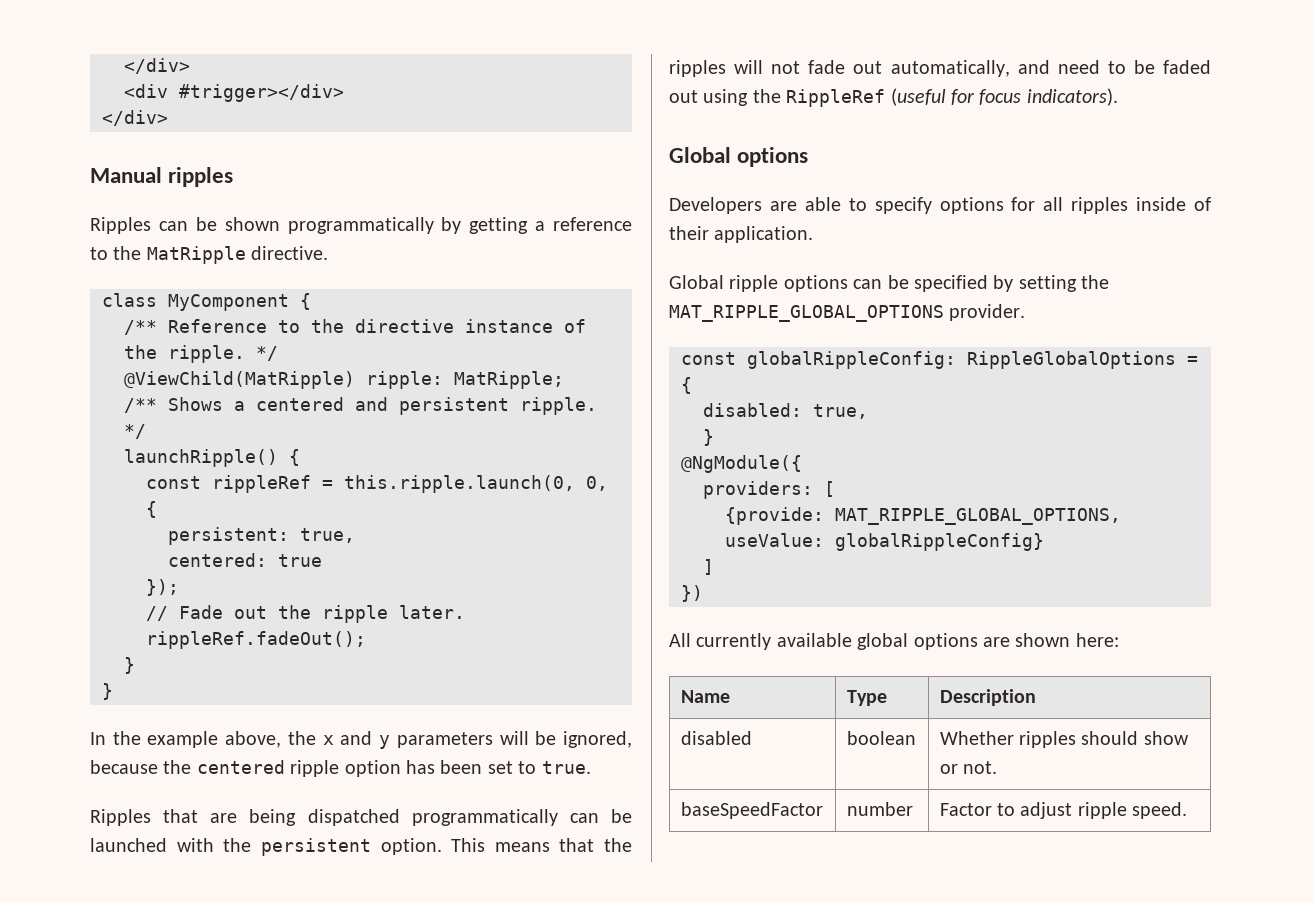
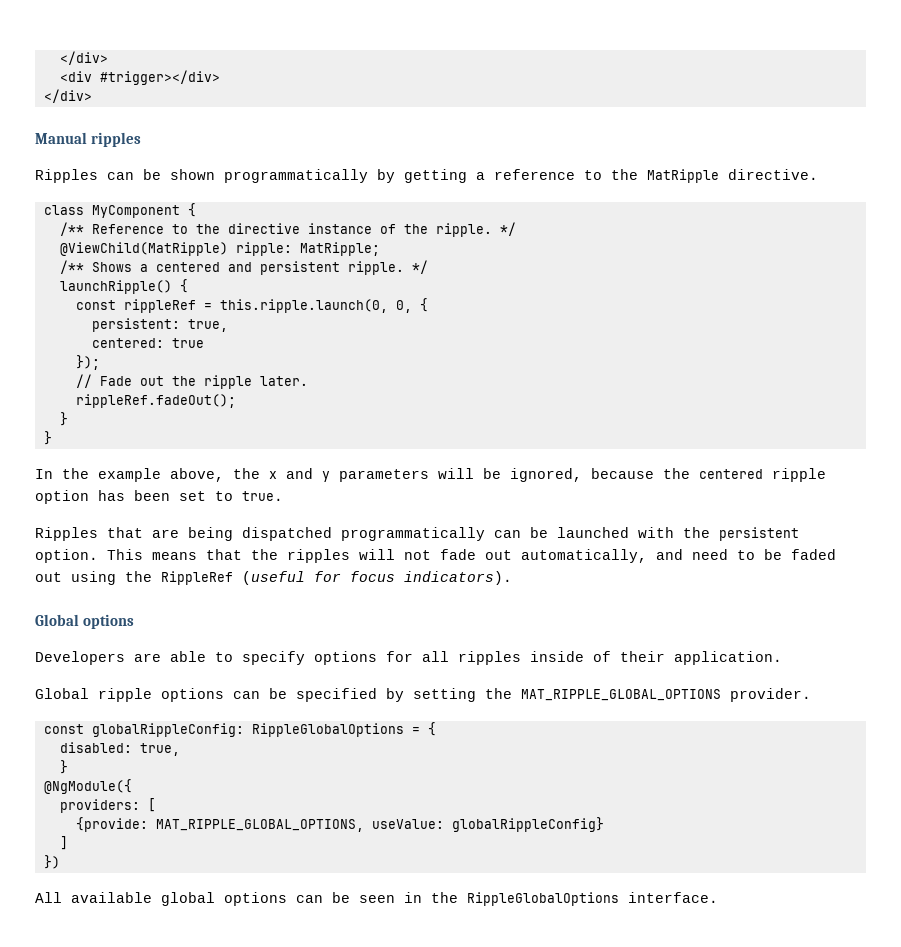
[696,633,772,650] currently -> (62, 897) none
[983,633,1119,647] [680,690,730,703] [846,690,887,706] [939,689,1036,706] [680,731,752,745] [846,731,916,745] [939,731,1189,748] [939,761,998,774] [680,802,823,819] [846,802,913,816] [939,802,1188,819] are shown here: // Name | Type | Description // disabled | boolean | Whether ripples should show or not. // baseSpeedFactor | number | Factor to adjust ripple speed. -> [296,892,718,906] can be seen in the RippleGlobalOptions interface.

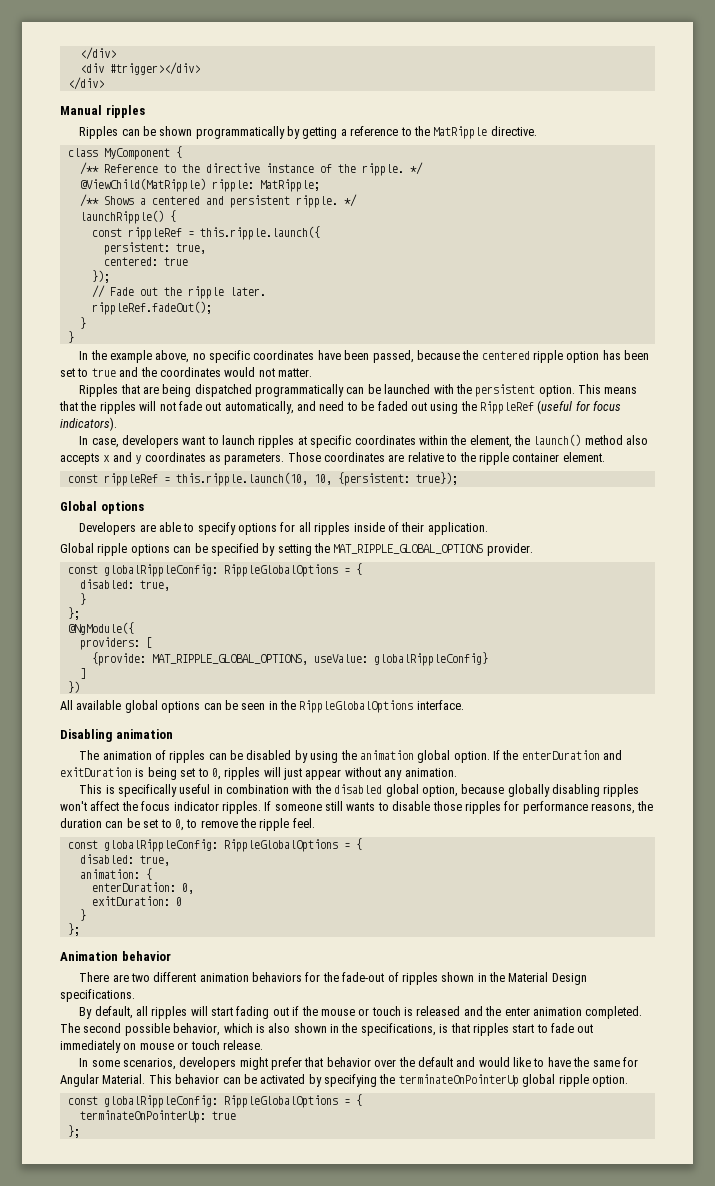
[219,298,428,313] this.ripple.launch(0, 0, { -> [199,226,320,240] this.ripple.launch({
[233,468,582,482] the x and y parameters will be ignored, -> [192,350,414,363] no specific coordinates have been passed,
[242,491,283,501] true. -> [91,367,312,377] true and the coordinates would not matter.
(512, 578) none -> [79,434,649,448] [60,452,605,465] [67,472,458,486] // In case, developers want to launch ripples at specific coordinates within the element, the launch() method also accepts x and y coordinates as parameters. Those coordinates are relative to the ripple container element. // const rippleRef = this.ripple.launch(10, 10, {persistent: true});
(68, 767) none -> [67,607,80,620] // };
(718, 897) none -> [60,729,173,742] [79,750,623,763] [60,767,457,780] [79,784,640,797] [60,801,654,814] [60,818,315,831] [67,838,362,852] [79,854,170,866] [79,868,152,880] [91,882,194,894] [91,896,182,906] [79,909,86,921] [67,923,80,936] [60,951,171,961] [79,972,587,985] [60,989,135,1002] [79,1006,643,1019] [60,1023,594,1036] [60,1040,263,1053] [79,1057,638,1070] [60,1074,628,1087] [67,1094,362,1108] [79,1110,236,1123] [67,1125,80,1138] // Disabling animation // The animation of ripples can be disabled by using the animation global option. If the enterDuration and exitDuration is being set to 0, ripples will just appear without any animation. // This is specifically useful in combination with the disabled global option, because globally disabling ripples won't affect the focus indicator ripples. If someone still wants to disable those ripples for performance reasons, the duration can be set to 0, to remove the ripple feel. // const globalRippleConfig: RippleGlobalOptions = { // disabled: true, // animation: { // enterDuration: 0, // exitDuration: 0 // } // }; // Animation behavior // There are two different animation behaviors for the fade-out of ripples shown in the Material Design specifications. // By default, all ripples will start fading out if the mouse or touch is released and the enter animation completed. The second possible behavior, which is also shown in the specifications, is that ripples start to fade out immediately on mouse or touch release. // In some scenarios, developers might prefer that behavior over the default and would like to have the same for Angular Material. This behavior can be activated by specifying the terminateOnPointerUp global ripple option. // const globalRippleConfig: RippleGlobalOptions = { // terminateOnPointerUp: true // };

